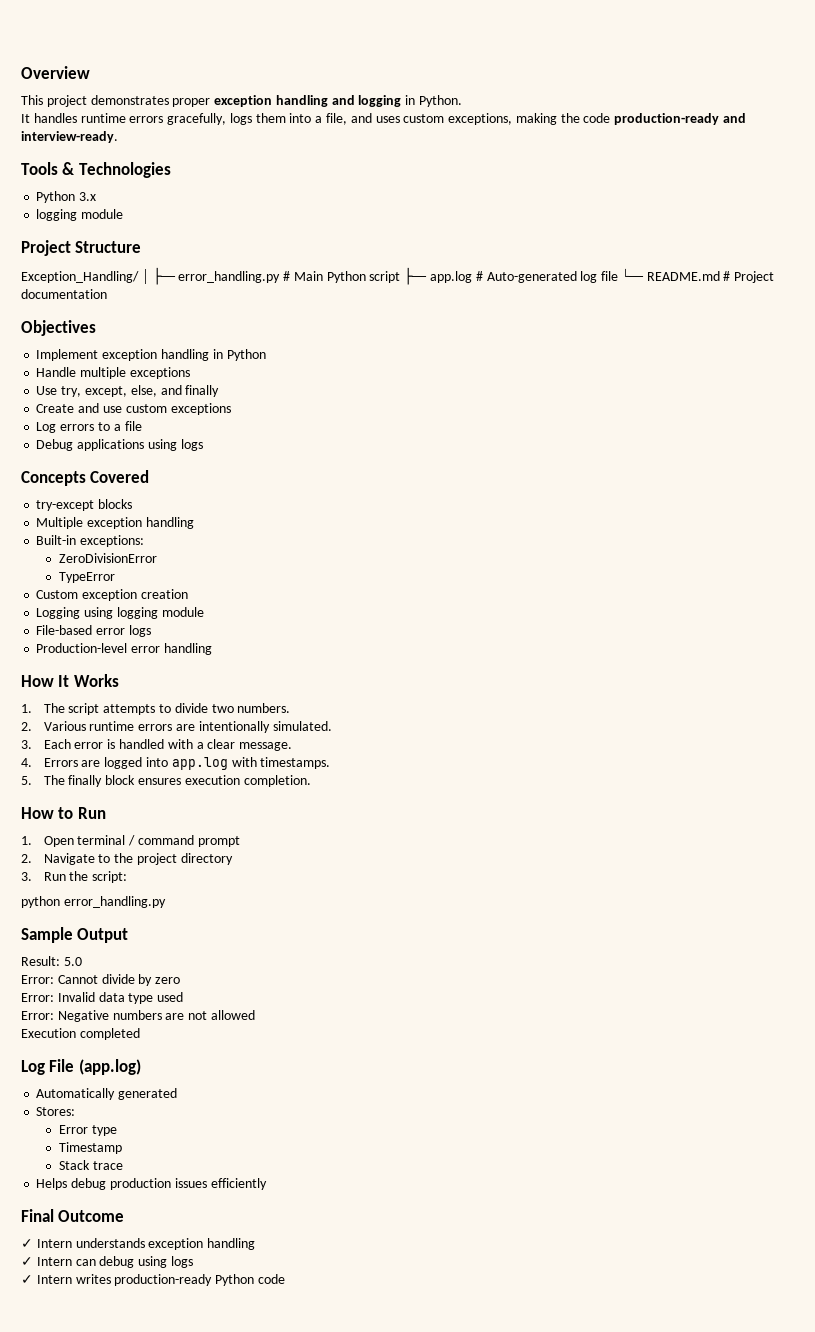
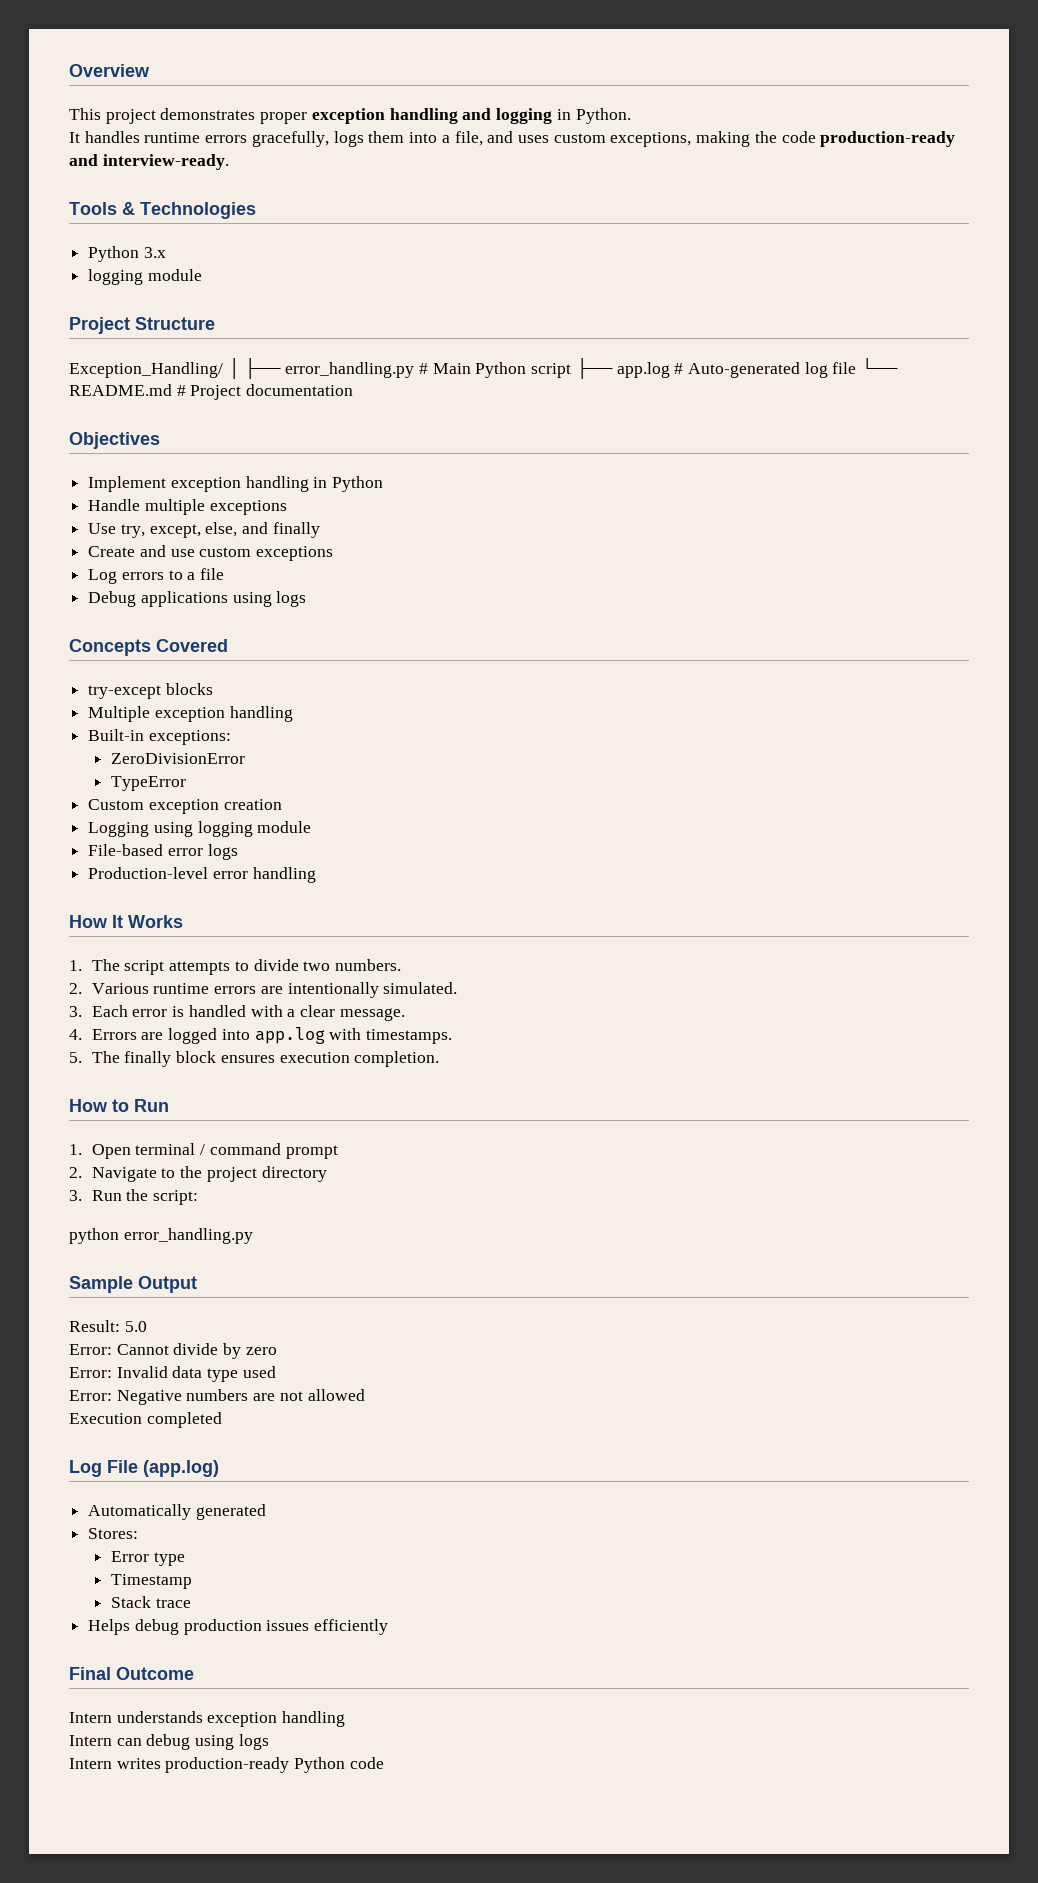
[21,1239,33,1248] ✓ -> (194, 1673) none
[21,1257,33,1266] ✓ -> (346, 1719) none
[21,1275,33,1284] ✓ -> (269, 1742) none

